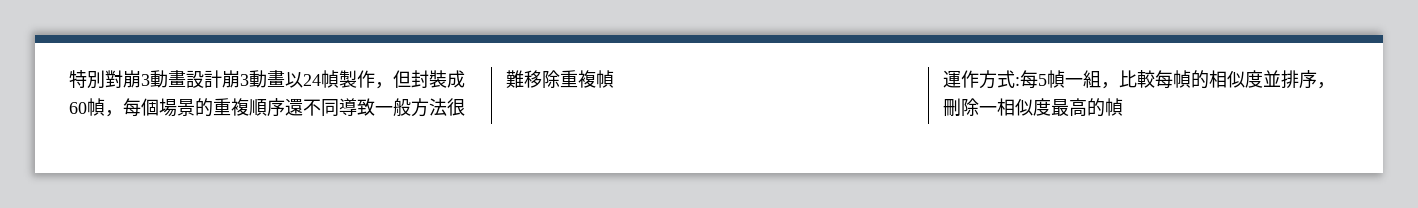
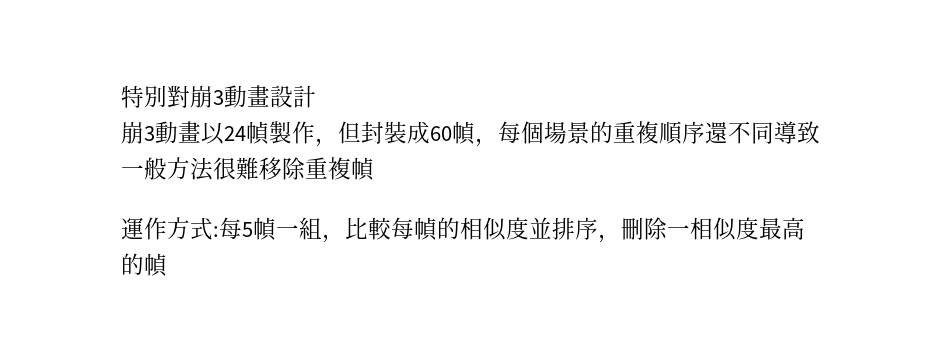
(222, 79) none -> (316, 96) //

